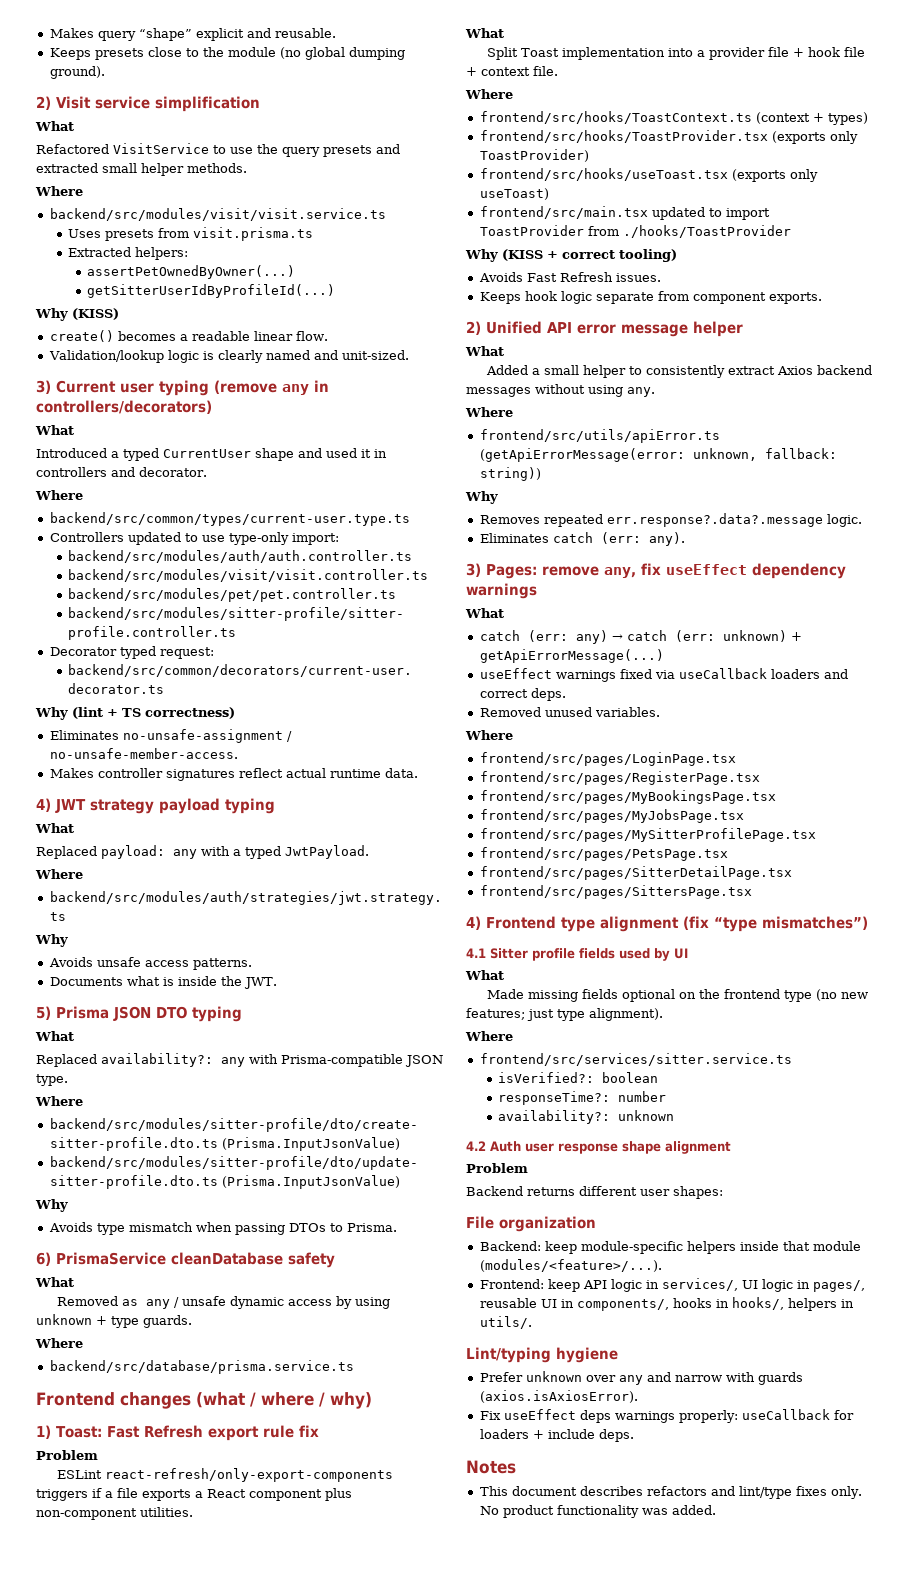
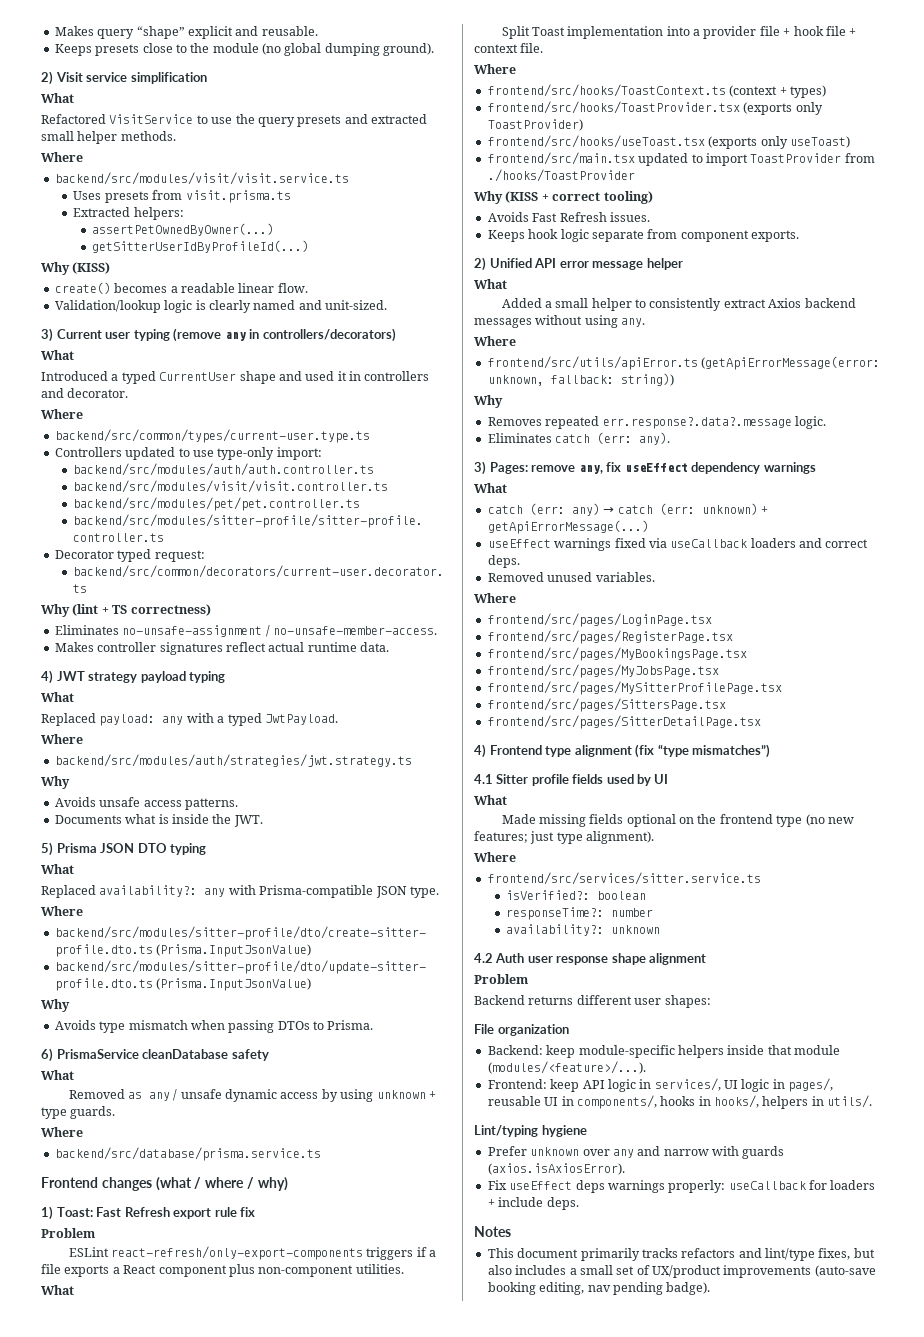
[479,847,728,861] frontend/src/pages/PetsPage.tsx -> [487,698,726,712] frontend/src/pages/SittersPage.tsx
[479,885,752,899] // frontend/src/pages/SittersPage.tsx -> (761, 722) none
[579,1486,643,1496] describes -> [580,1248,678,1261] primarily tracks
[795,1486,862,1499] [479,1505,716,1518] fixes only. No product functionality was added. -> [818,1248,875,1260] [487,1265,876,1278] [487,1282,711,1295] fixes, but also includes a small set of UX/product improvements (auto-save booking editing, nav pending badge).

